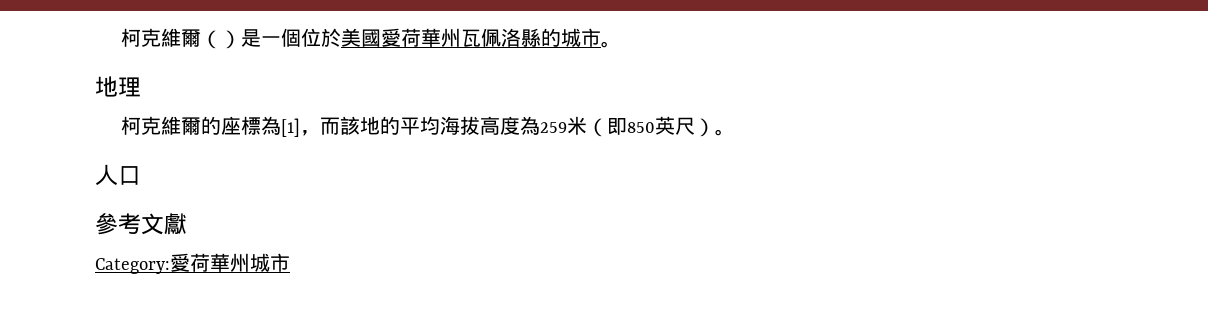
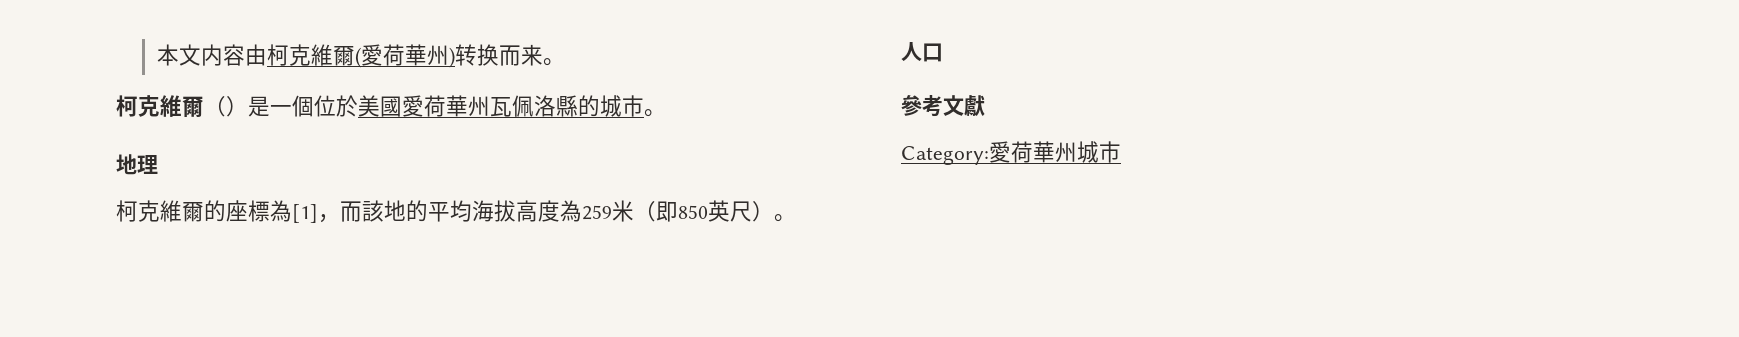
(121, 37) none -> [156,44,565,68] 本文内容由柯克維爾(愛荷華州)转换而来。 //

